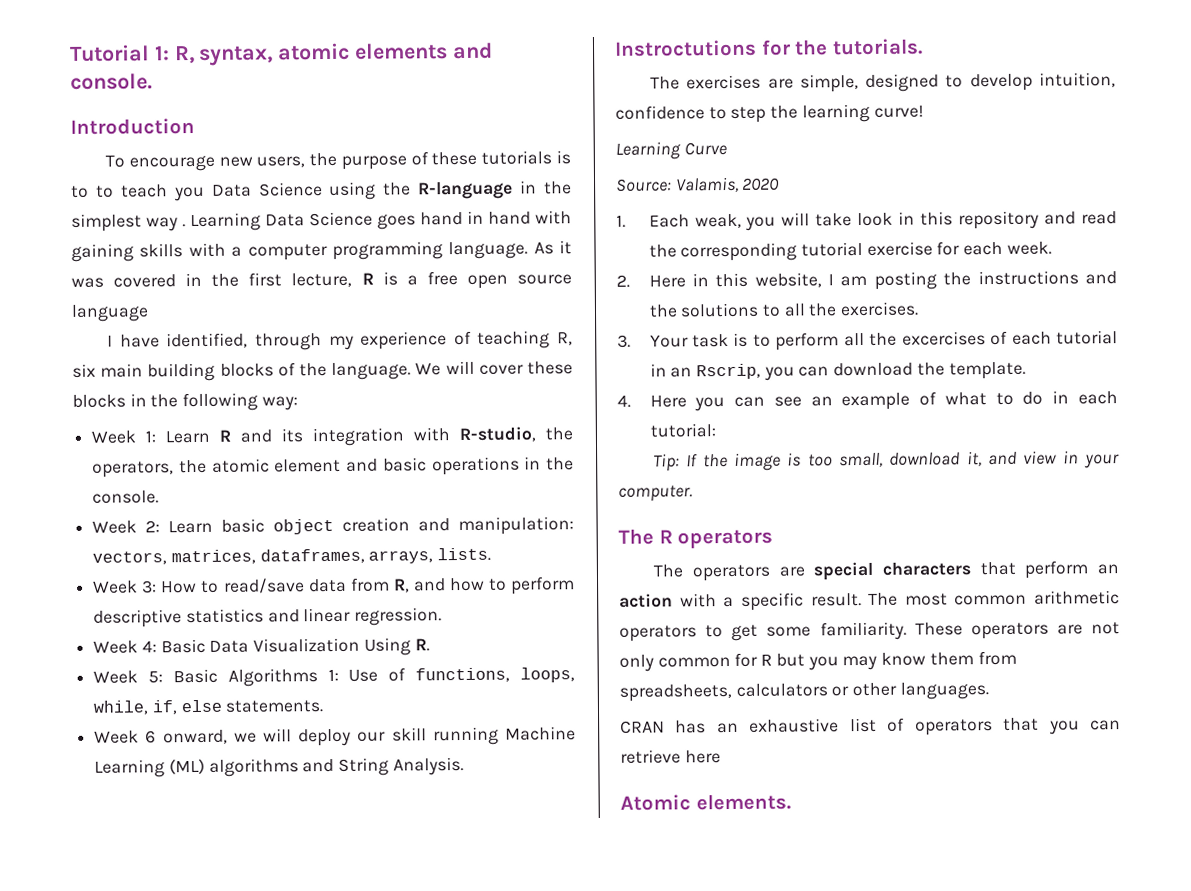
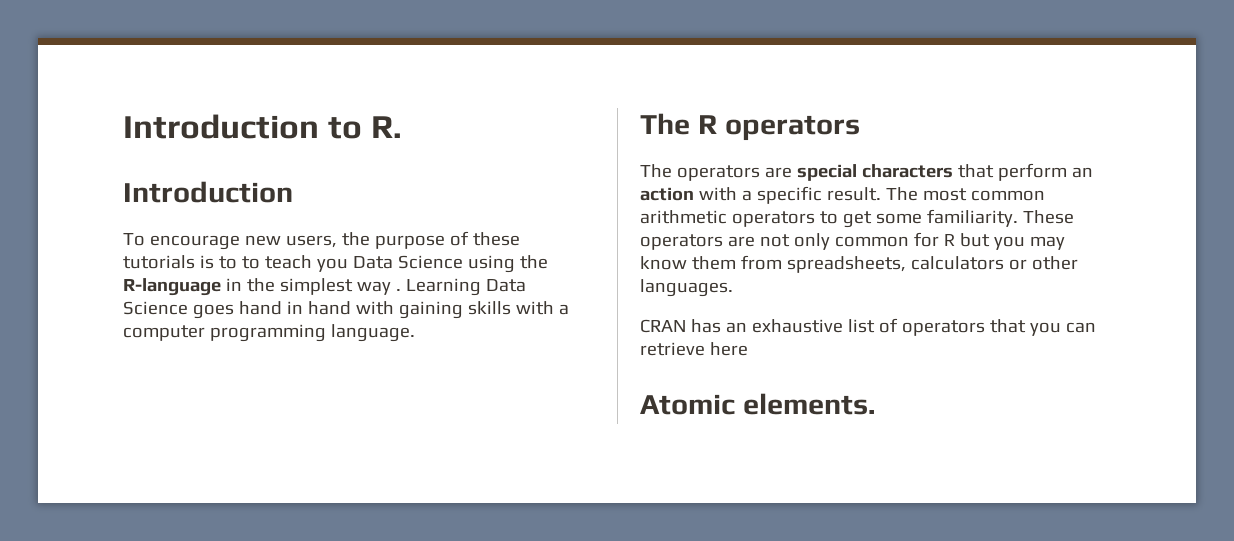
[69,42,493,66] [70,73,153,90] Tutorial 1: R, syntax, atomic elements and console. -> [123,114,403,139] Introduction to R.
[533,240,572,255] [71,271,572,289] [71,304,149,322] [107,330,573,351] [72,360,573,382] [72,392,298,412] [91,426,573,447] [92,456,574,478] [92,490,160,504] [92,516,574,536] [92,547,492,565] [93,576,575,595] [93,607,443,628] [93,637,430,656] [93,667,575,687] [93,699,324,715] [94,726,577,747] [94,757,464,778] [614,38,923,57] [650,72,1116,93] [615,103,924,123] [615,141,727,160] [615,176,781,193] [616,210,1117,231] [648,241,1052,262] [616,270,1117,290] [648,301,920,318] [617,330,1118,351] [649,361,1026,381] [617,390,1118,412] [649,423,716,438] [653,450,1120,472] [618,485,693,502] As it was covered in the first lecture, R is a free open source language // I have identified, through my experience of teaching R, six main building blocks of the language. We will cover these blocks in the following way: // Week 1: Learn R and its integration with R-studio, the operators, the atomic element and basic operations in the console. // Week 2: Learn basic object creation and manipulation: vectors, matrices, dataframes, arrays, lists. // Week 3: How to read/save data from R, and how to perform descriptive statistics and linear regression. // Week 4: Basic Data Visualization Using R. // Week 5: Basic Algorithms 1: Use of functions, loops, while, if, else statements. // Week 6 onward, we will deploy our skill running Machine Learning (ML) algorithms and String Analysis. // Instroctutions for the tutorials. // The exercises are simple, designed to develop intuition, confidence to step the learning curve! // Learning Curve // Source: Valamis, 2020 // 1. Each weak, you will take look in this repository and read the corresponding tutorial exercise for each week. // 2. Here in this website, I am posting the instructions and the solutions to all the exercises. // 3. Your task is to perform all the excercises of each tutorial in an Rscrip, you can download the template. // 4. Here you can see an example of what to do in each tutorial: // Tip: If the image is too small, download it, and view in your computer. -> (415, 333) none

